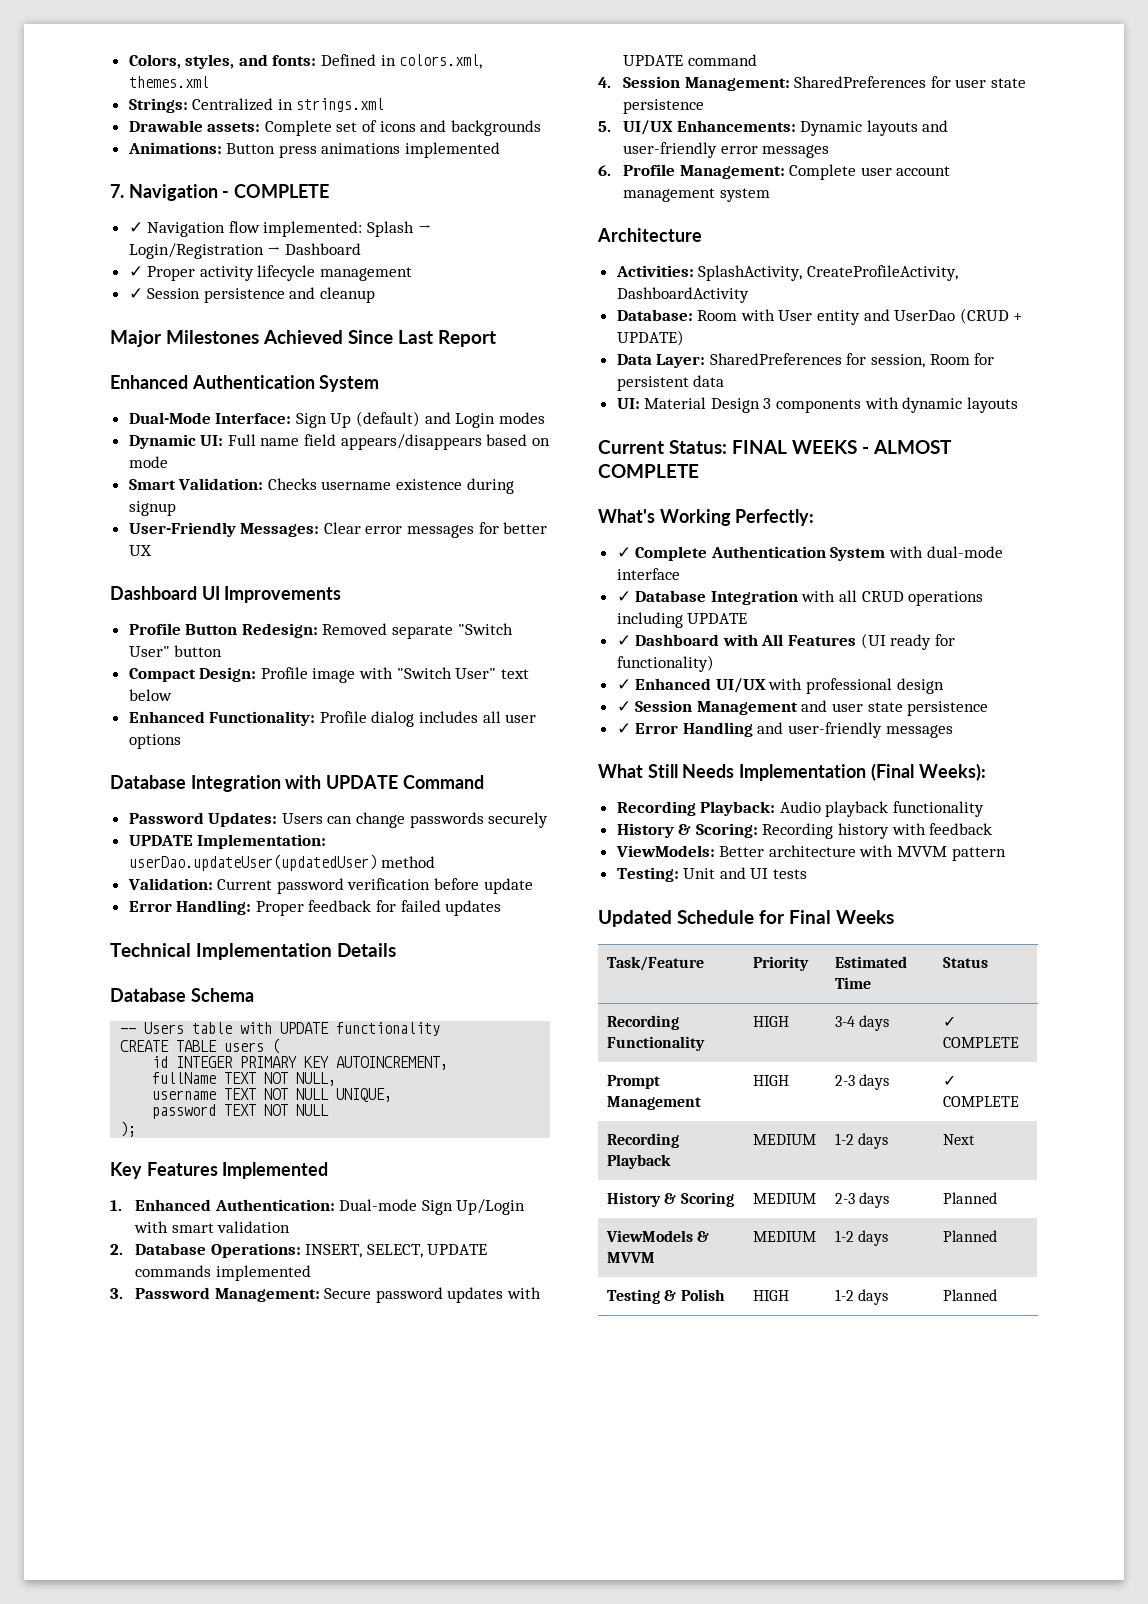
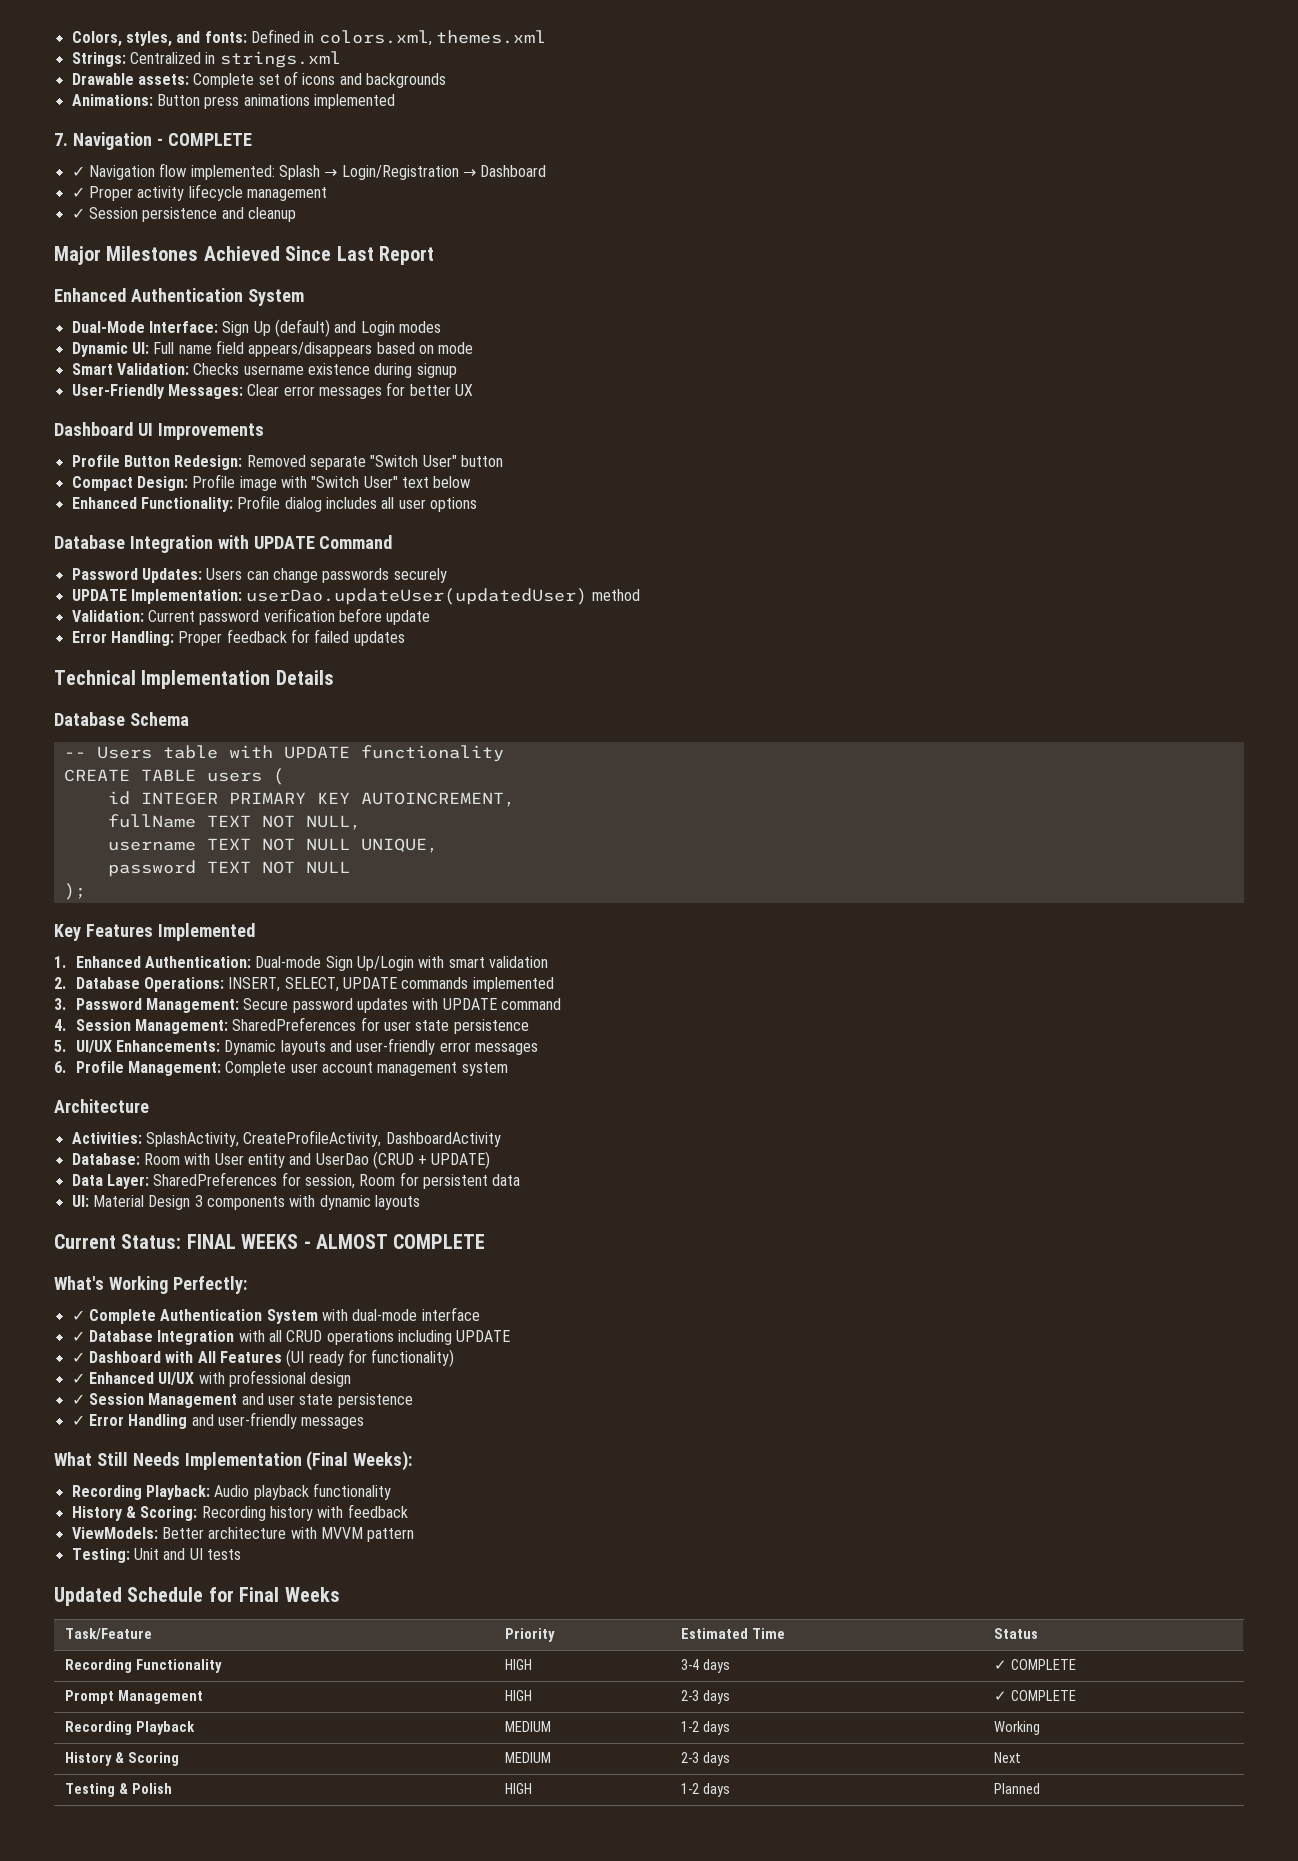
[943,1134,976,1145] Next -> [994,1721,1041,1735] Working
[943,1192,998,1204] [606,1230,710,1242] [607,1252,656,1263] [753,1231,817,1242] [835,1230,889,1246] [943,1230,998,1242] Planned // ViewModels & MVVM | MEDIUM | 1-2 days | Planned -> [994,1752,1022,1763] Next

